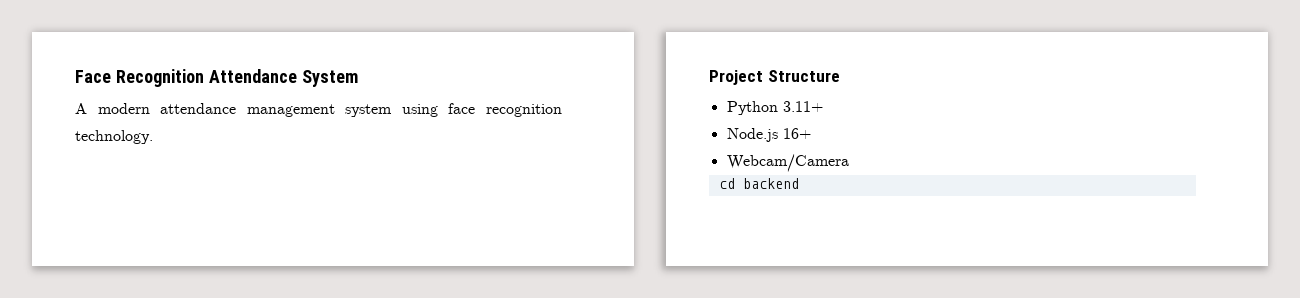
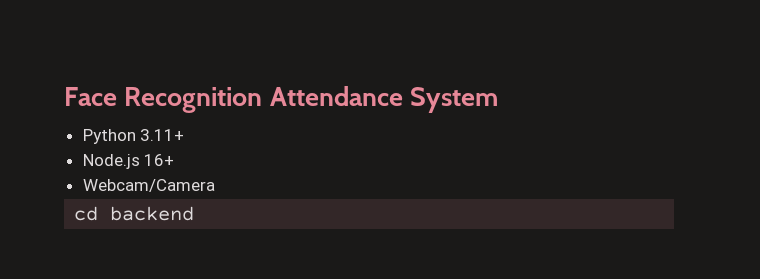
[75,103,562,117] [75,130,153,144] [709,70,840,85] // A modern attendance management system using face recognition technology. // Project Structure -> (498, 100) none

